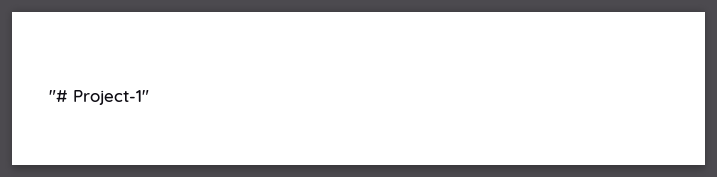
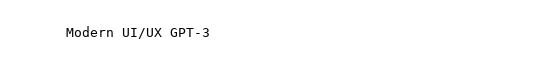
[49,90,149,105] "# Project-1" -> [66,26,210,39] Modern UI/UX GPT-3

